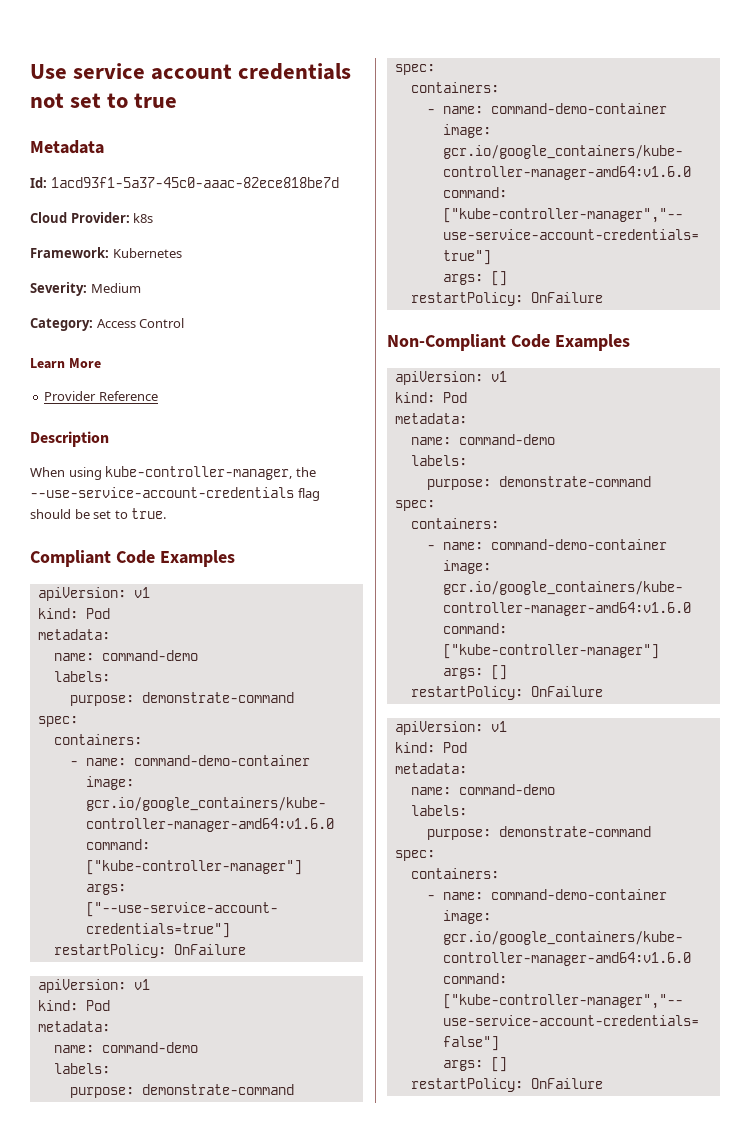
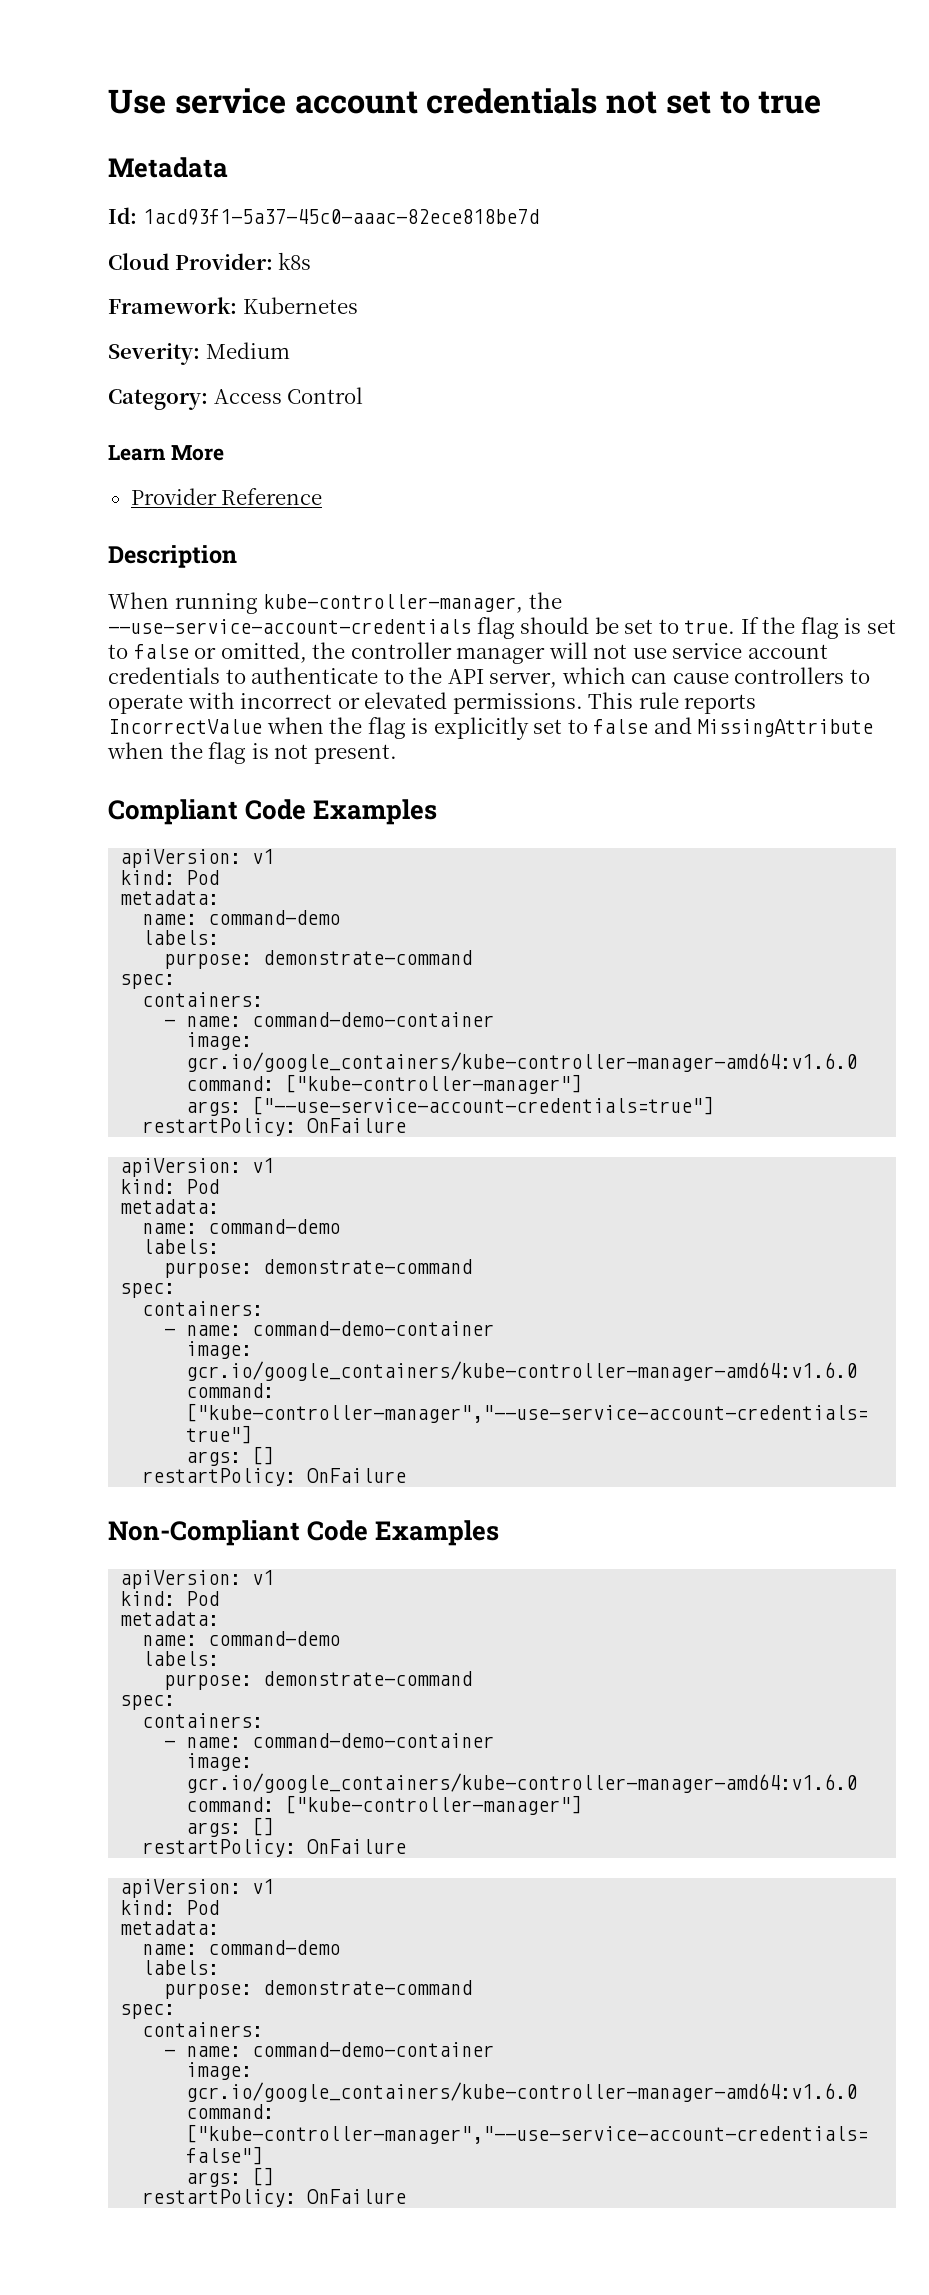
[68,467,102,480] using -> [174,593,258,614] running
(167, 513) none -> [740,617,896,639] [108,642,828,664] [108,667,870,688] [108,692,757,714] [108,717,874,740] [107,742,397,764] If the flag is set to false or omitted, the controller manager will not use service account credentials to authenticate to the API server, which can cause controllers to operate with incorrect or elevated permissions. This rule reports IncorrectValue when the flag is explicitly set to false and MissingAttribute when the flag is not present.

